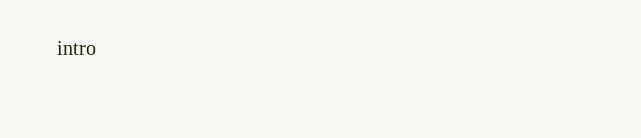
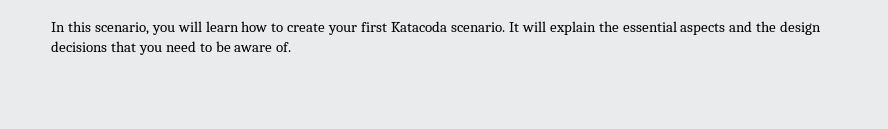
[57,41,96,55] intro -> [51,21,822,35] [51,41,292,55] In this scenario, you will learn how to create your first Katacoda scenario. It will explain the essential aspects and the design decisions that you need to be aware of.

